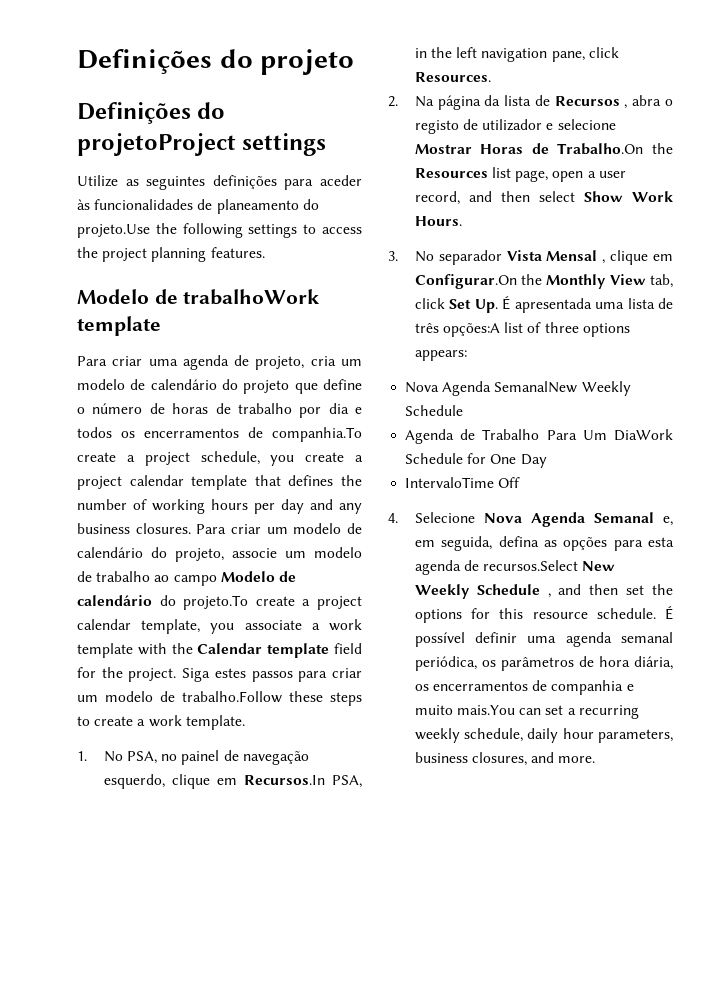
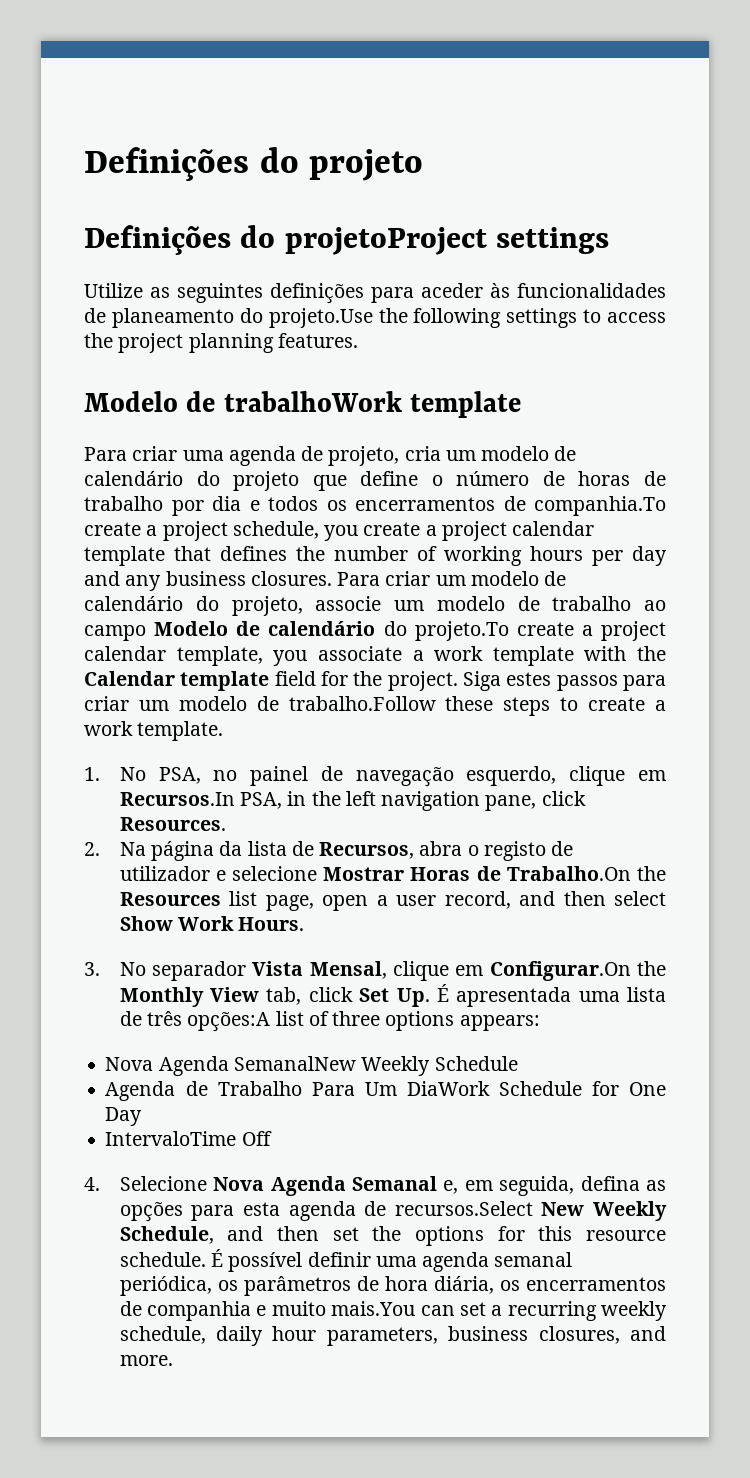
[554,96,628,109] Recursos , -> [319,842,415,859] Recursos,
[546,250,606,264] Mensal , -> [309,961,387,979] Mensal,
[476,584,551,598] Schedule , -> [119,1226,214,1244] Schedule,

